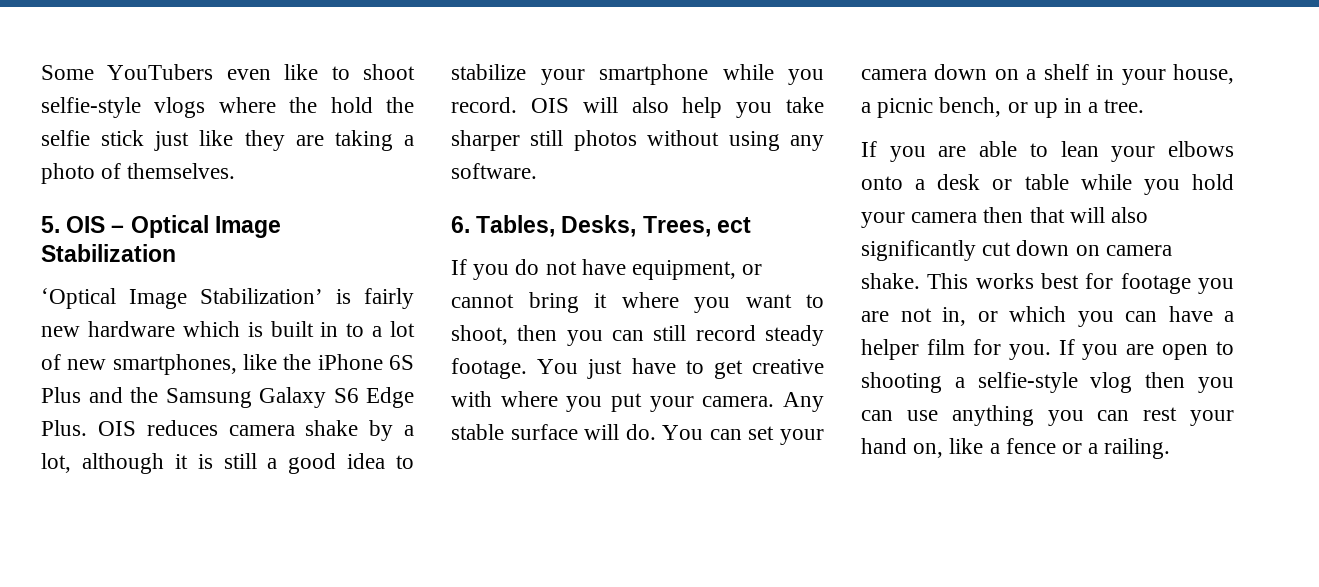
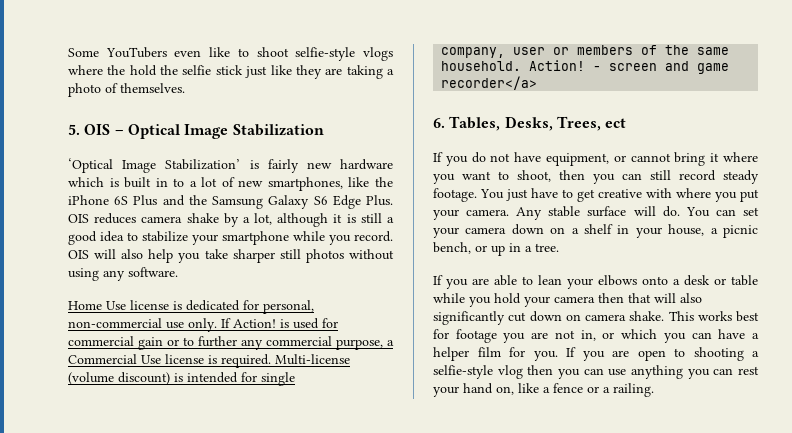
(537, 171) none -> [68,300,314,314] [68,318,338,332] [68,336,394,350] [68,354,350,368] [68,372,295,386] [441,45,730,58] [441,60,730,74] [441,76,538,90] // Home Use license is dedicated for personal, non-commercial use only. If Action! is used for commercial gain or to further any commercial purpose, a Commercial Use license is required. Multi-license (volume discount) is intended for single // company, user or members of the same household. Action! - screen and game recorder</a>

